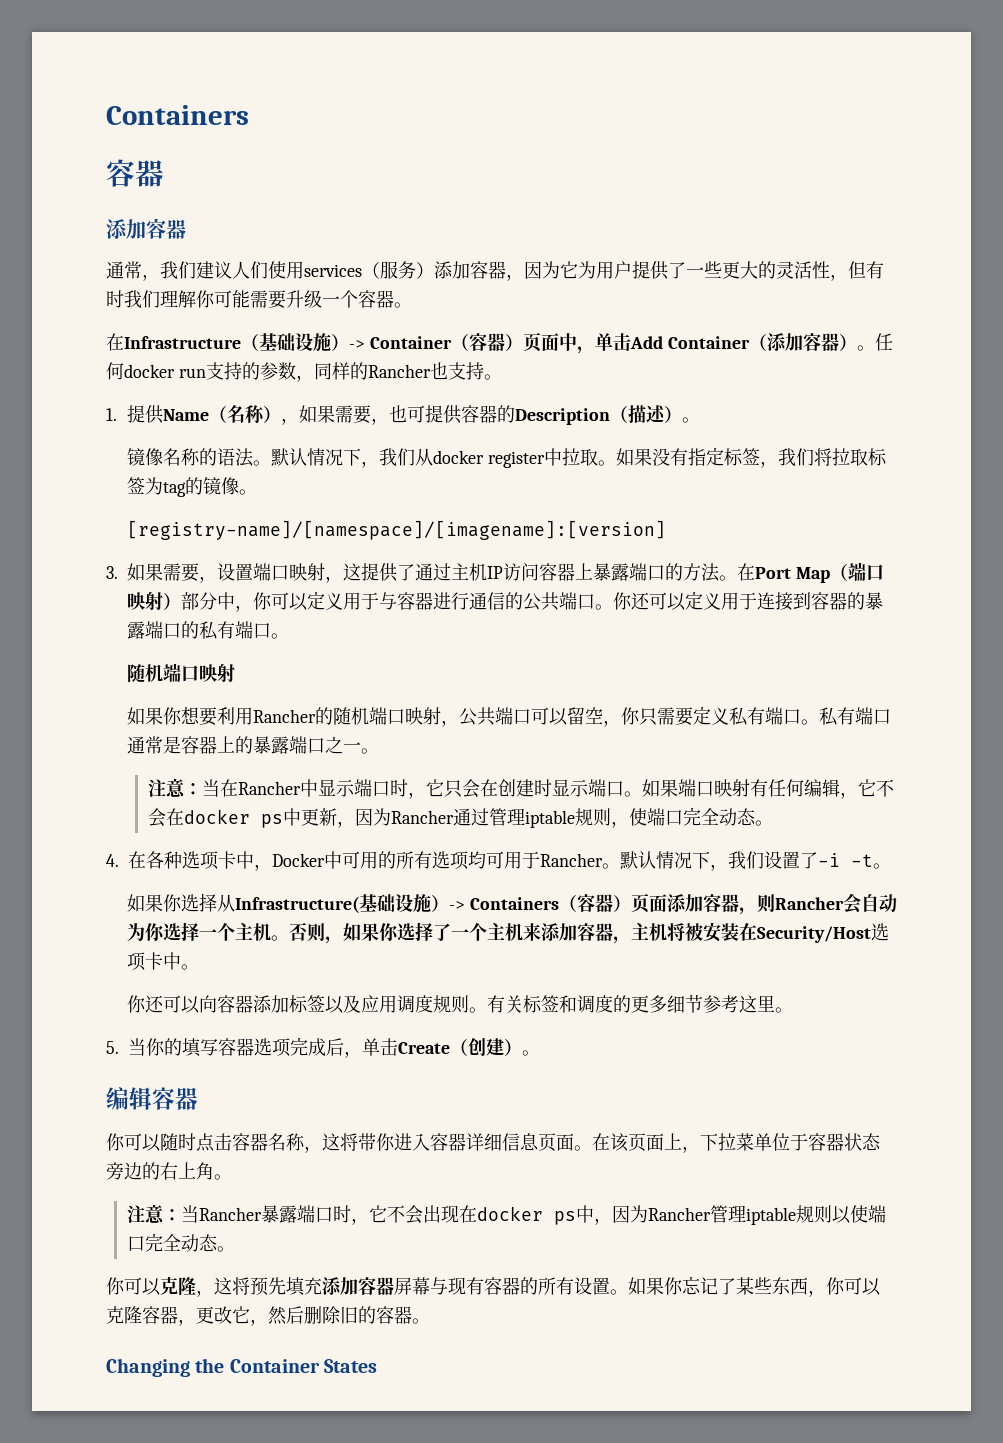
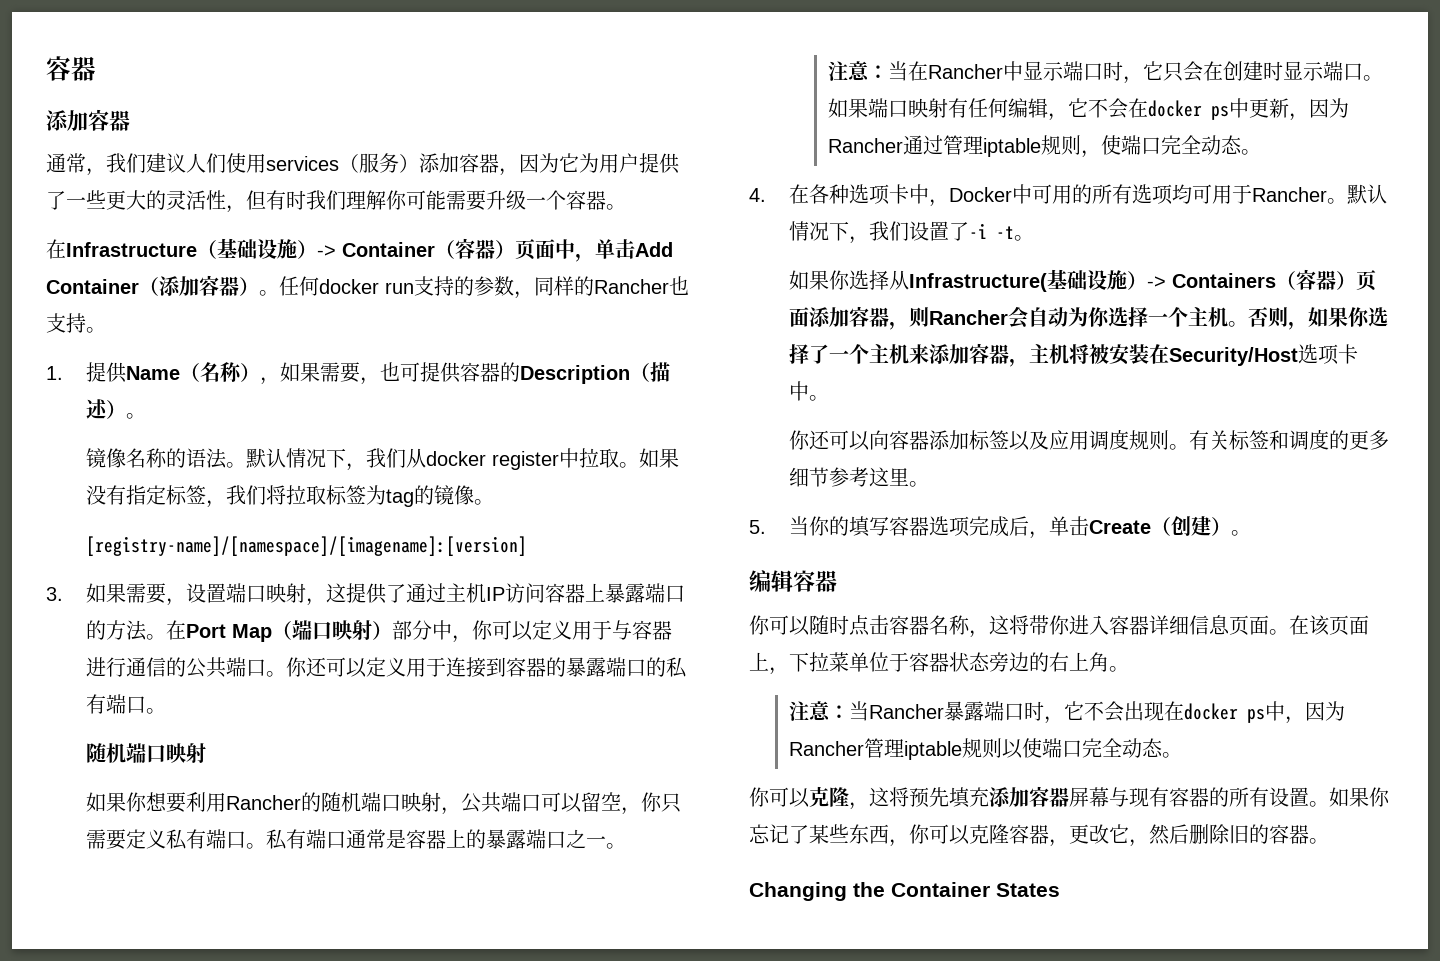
[106,105,249,125] Containers // -> (46, 68) none

